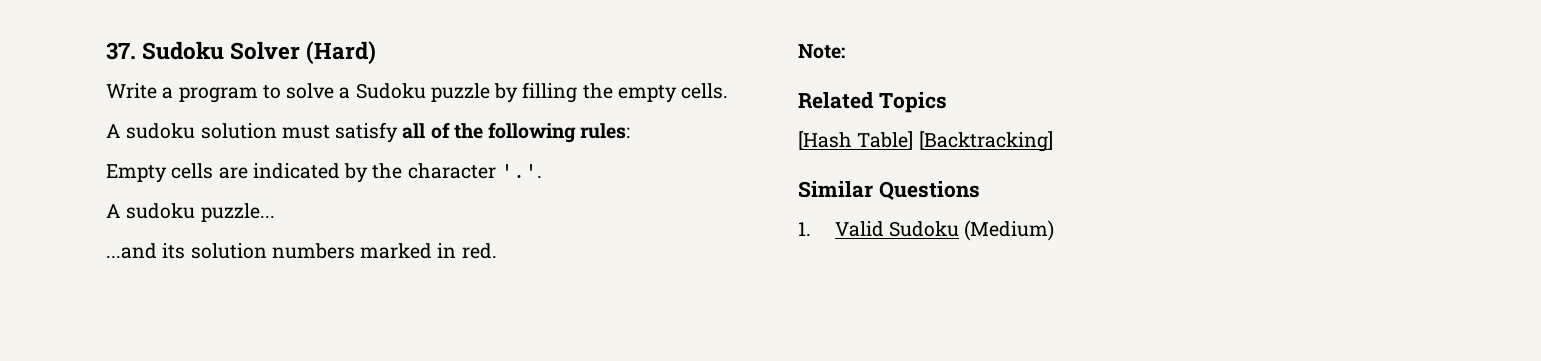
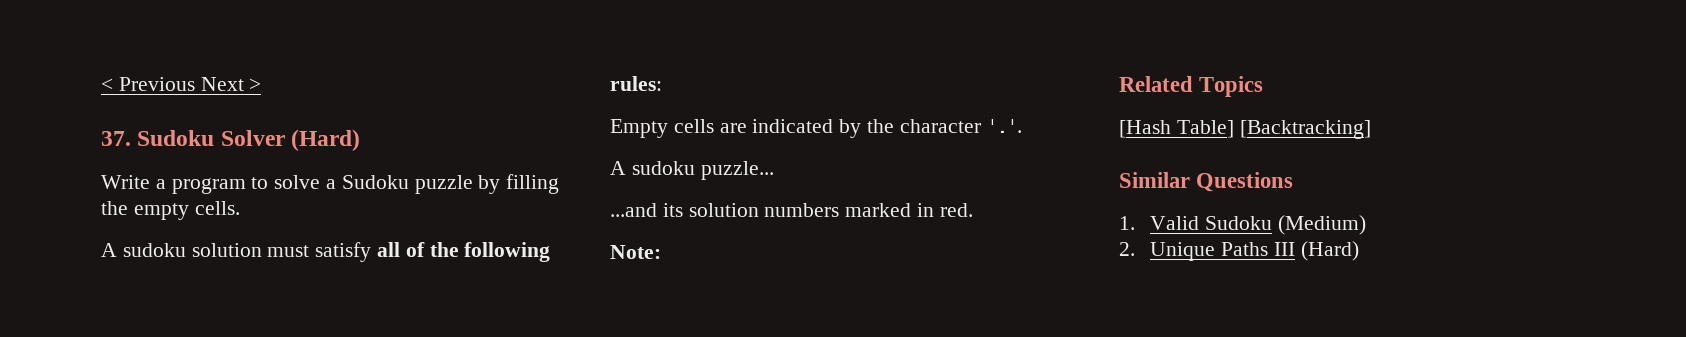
(106, 51) none -> [101,77,262,91] < Previous Next > //
(1055, 230) none -> [1119,241,1359,261] // 2. Unique Paths III (Hard)

